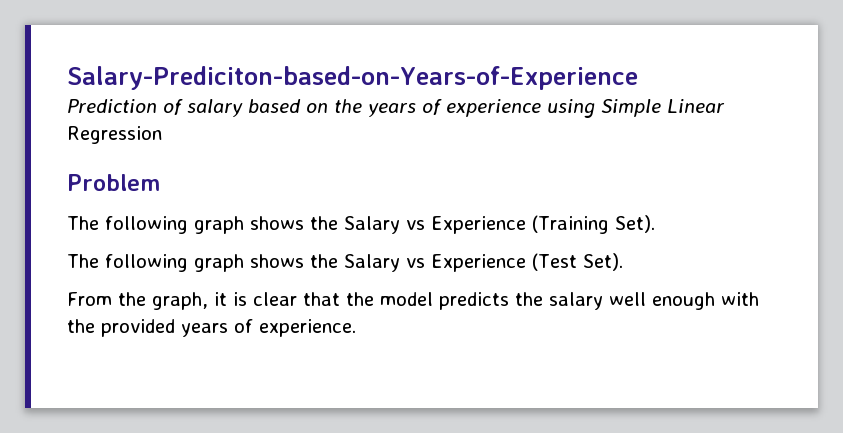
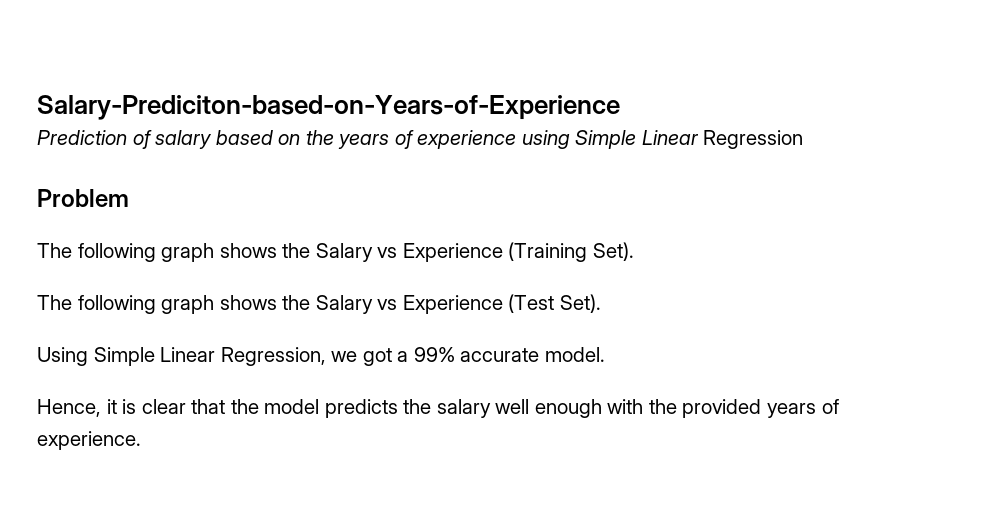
[67,292,208,310] From the graph, -> [37,347,605,366] [37,399,101,417] Using Simple Linear Regression, we got a 99% accurate model. // Hence,

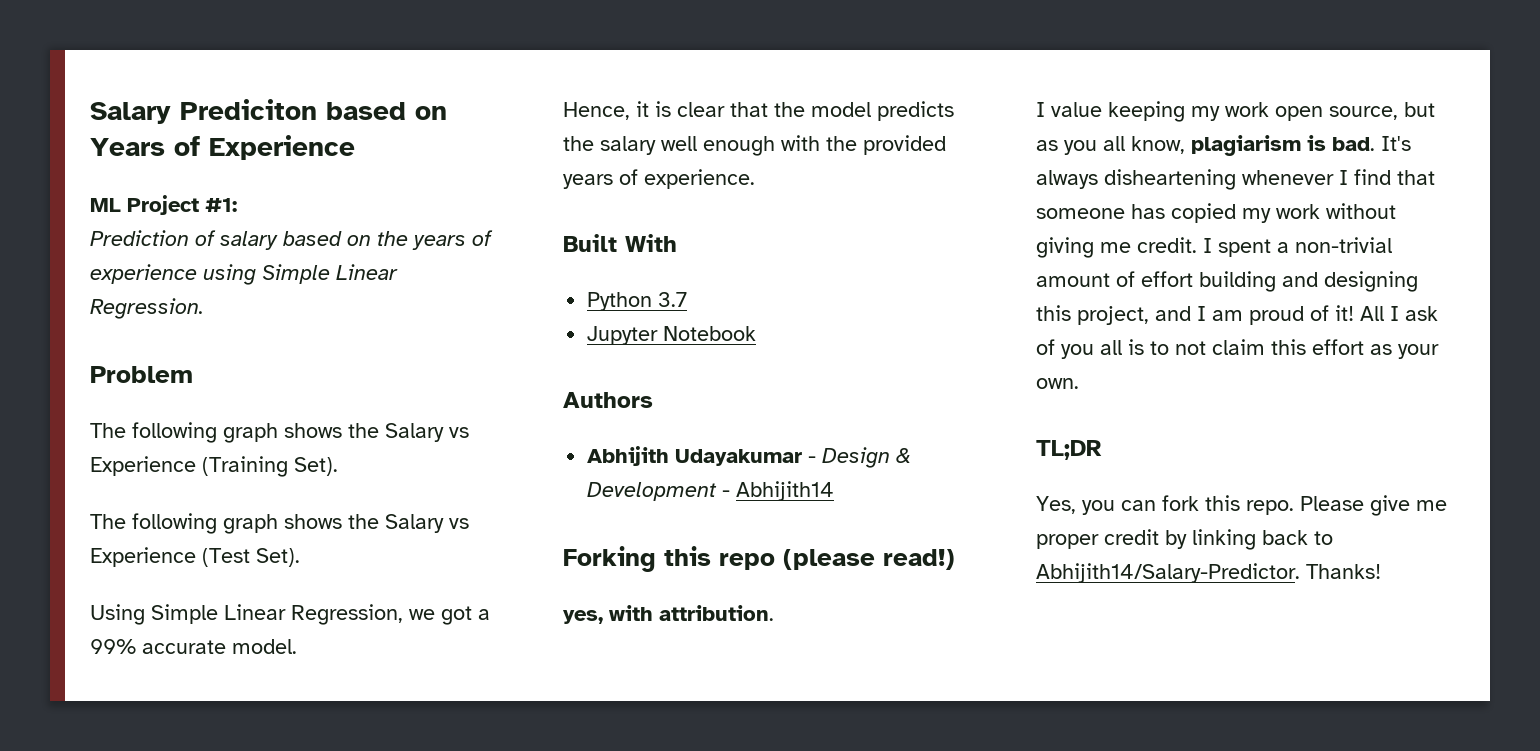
[37,95,620,120] Salary-Prediciton-based-on-Years-of-Experience -> [90,99,447,124] [90,135,355,160] [90,195,237,215] Salary Prediciton based on Years of Experience // ML Project #1:
[703,130,804,149] Regression -> [90,298,204,319] Regression.
(141, 440) none -> [563,234,677,252] [587,292,688,311] [587,326,757,345] [563,392,653,408] [587,446,912,468] [587,481,835,501] [563,546,955,572] [563,605,774,624] [1036,101,1435,122] [1036,135,1411,156] [1036,169,1435,190] [1036,203,1396,223] [1036,237,1392,258] [1036,271,1418,292] [1036,305,1438,325] [1036,339,1439,359] [1036,378,1079,389] [1036,440,1102,460] [1036,495,1447,516] [1036,529,1333,550] [1036,563,1381,583] // Built With // Python 3.7 // Jupyter Notebook // Authors // Abhijith Udayakumar - Design & Development - Abhijith14 // Forking this repo (please read!) // yes, with attribution. // I value keeping my work open source, but as you all know, plagiarism is bad. It's always disheartening whenever I find that someone has copied my work without giving me credit. I spent a non-trivial amount of effort building and designing this project, and I am proud of it! All I ask of you all is to not claim this effort as your own. // TL;DR // Yes, you can fork this repo. Please give me proper credit by linking back to Abhijith14/Salary-Predictor. Thanks!

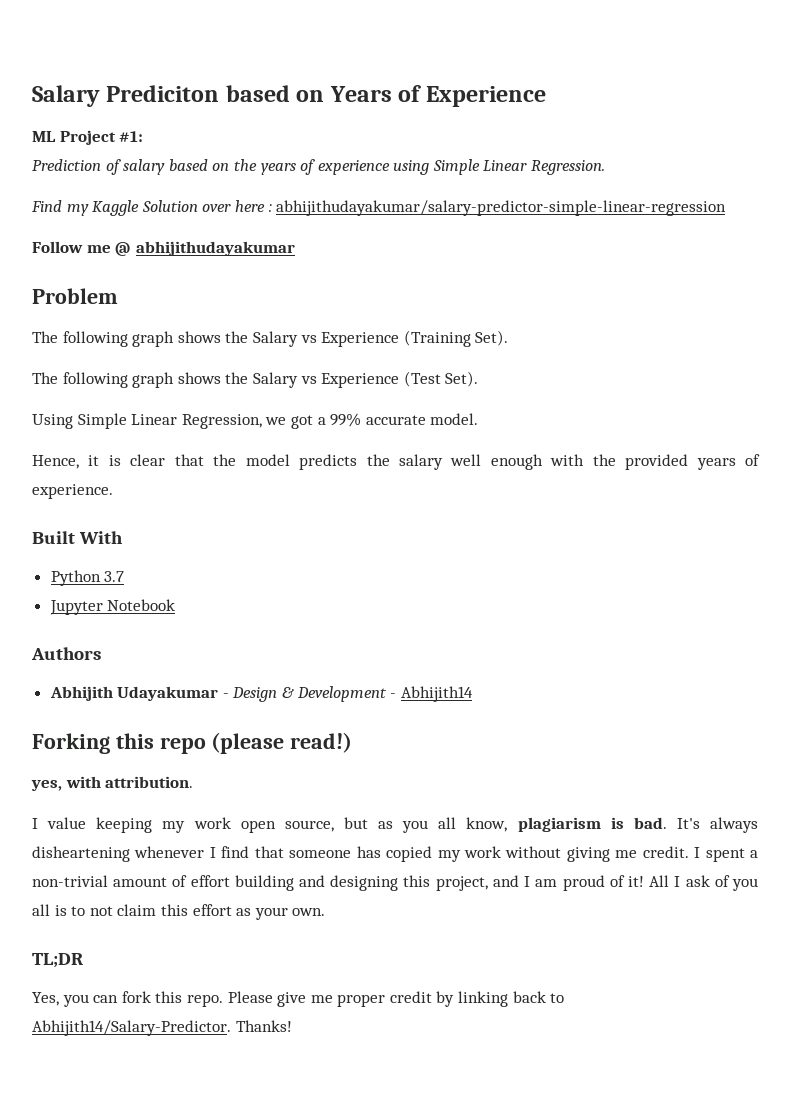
(204, 308) none -> [31,200,727,216] [32,241,295,256] // Find my Kaggle Solution over here : abhijithudayakumar/salary-predictor-simple-linear-regression // Follow me @ abhijithudayakumar

